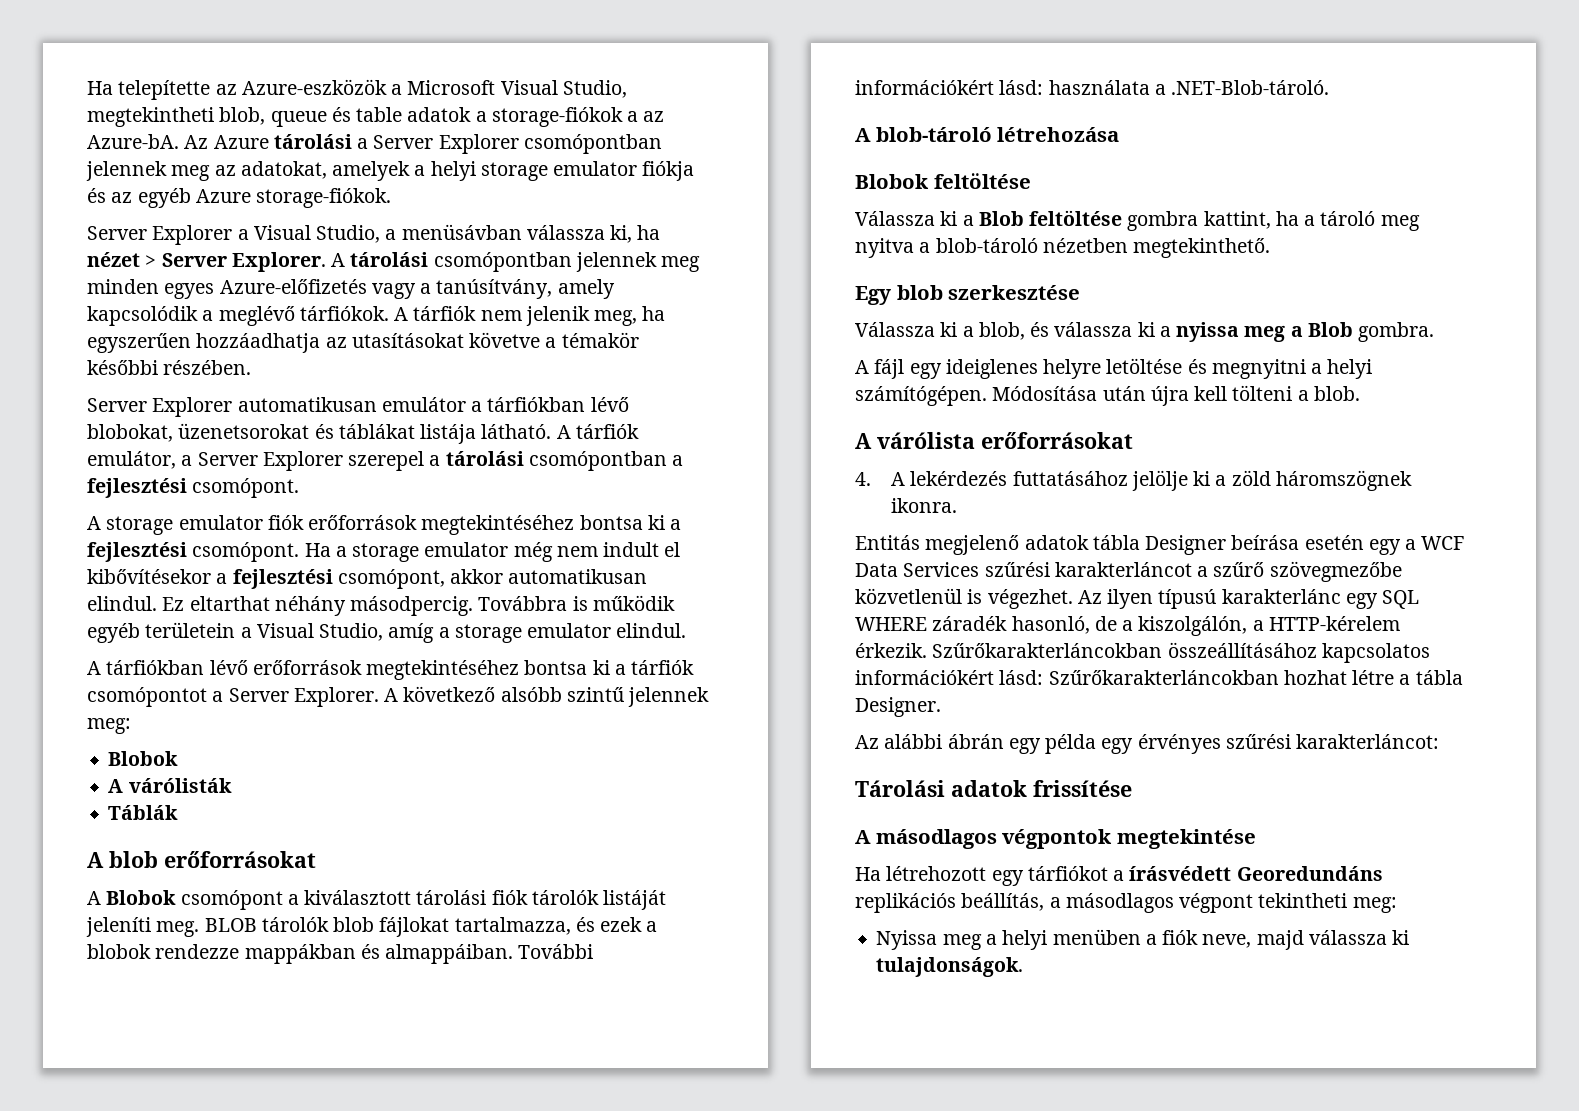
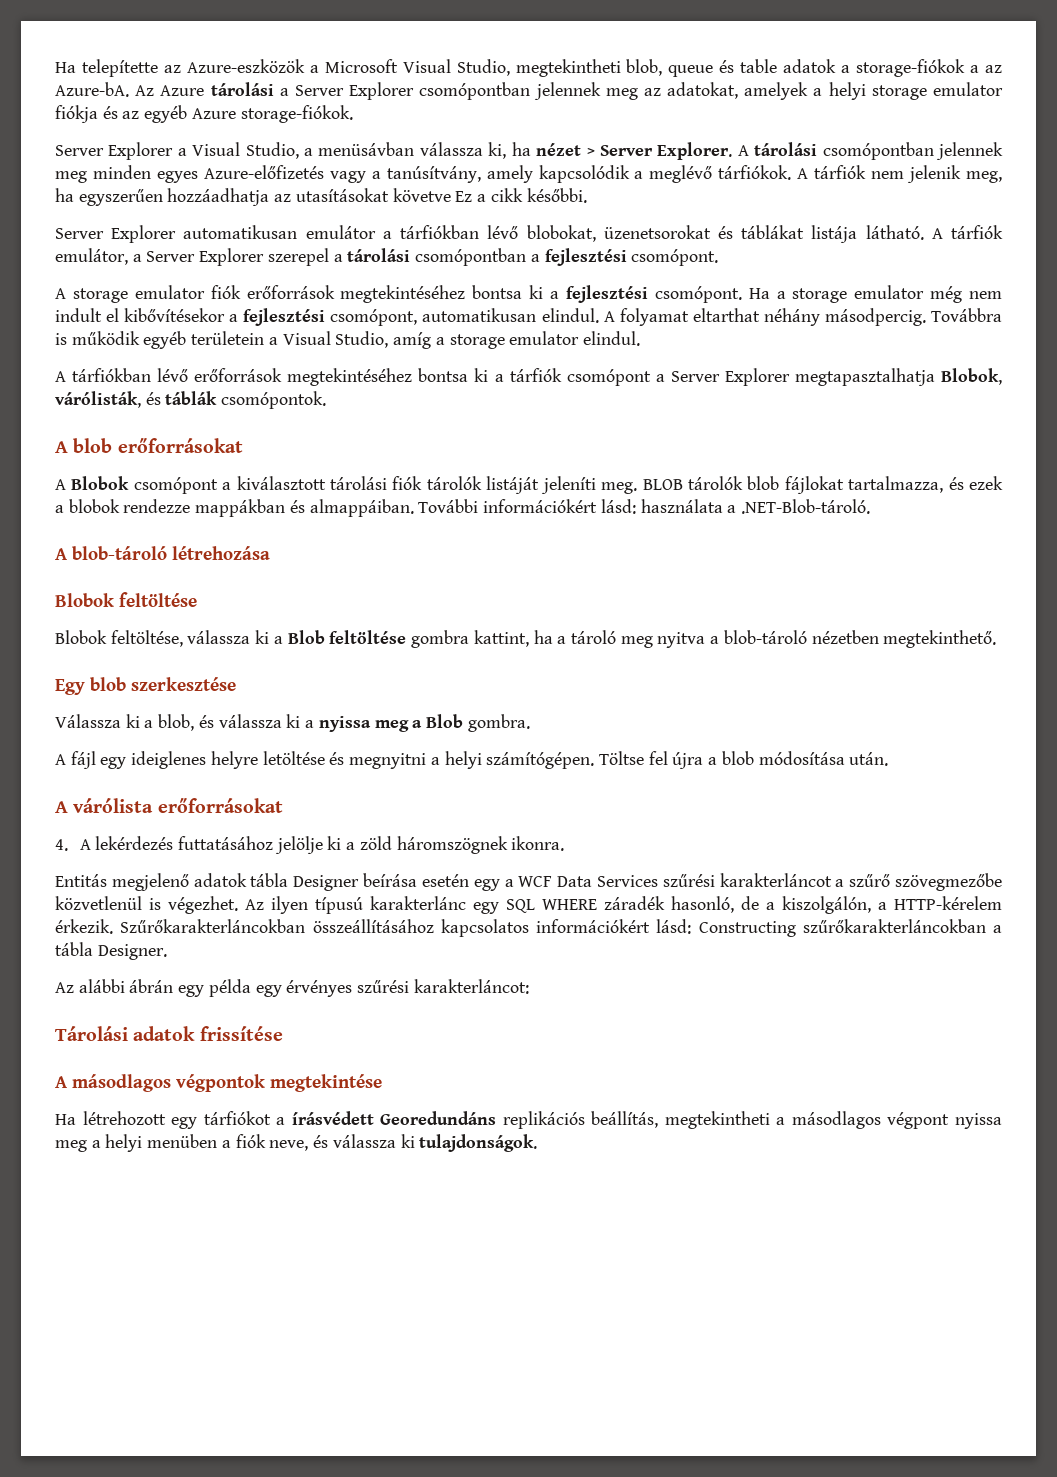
[545,332,639,348] [87,360,252,375] a témakör későbbi részében. -> [455,188,587,203] Ez a cikk későbbi.
[450,569,504,584] akkor -> (418, 317) none
[162,597,185,611] Ez -> [603,308,689,326] A folyamat
[87,686,710,707] [87,718,131,734] [108,751,179,766] [108,778,232,793] [108,805,179,820] csomópontot a Server Explorer. A következő alsóbb szintű jelennek meg: // Blobok // A várólisták // Táblák -> [566,368,1002,386] [55,391,327,409] csomópont a Server Explorer megtapasztalhatja Blobok, várólisták, és táblák csomópontok.
[855,211,935,226] Válassza -> [55,630,251,647] Blobok feltöltése, válassza
[992,385,1360,406] Módosítása után újra kell tölteni a blob. -> [598,751,889,769] Töltse fel újra a blob módosítása után.
[1048,670,1395,685] Szűrőkarakterláncokban hozhat létre -> [698,919,986,937] Constructing szűrőkarakterláncokban
(1045, 902) none -> [664,1111,770,1129] megtekintheti
[1258,893,1397,913] [876,930,938,950] tekintheti meg: // Nyissa -> [955,1113,1003,1129] nyissa
[1256,930,1304,950] majd -> [313,1135,329,1148] és

